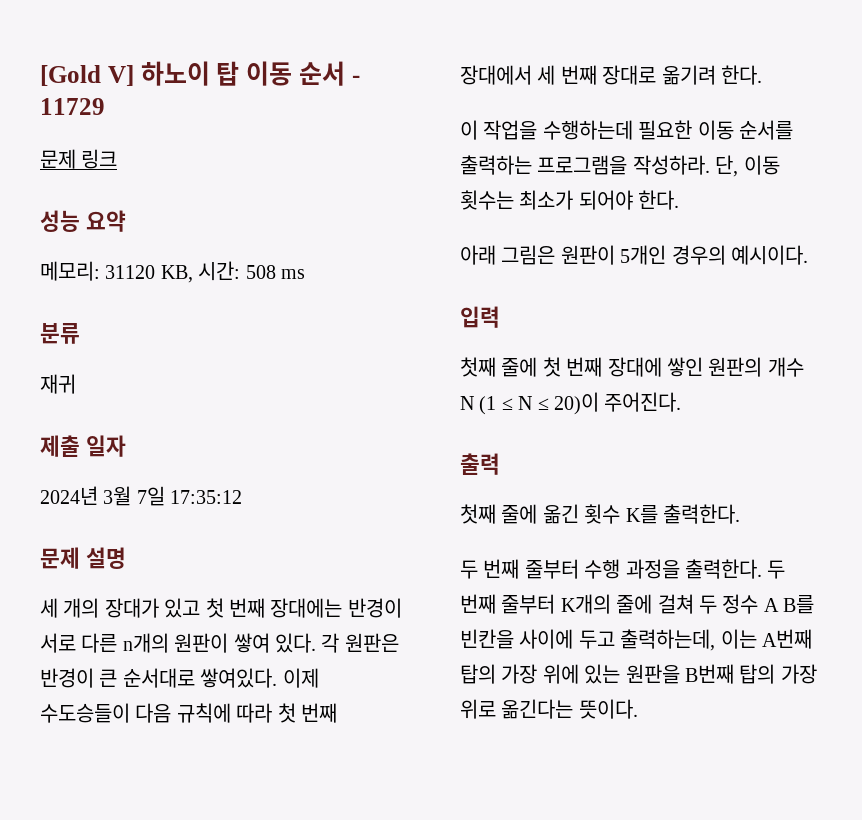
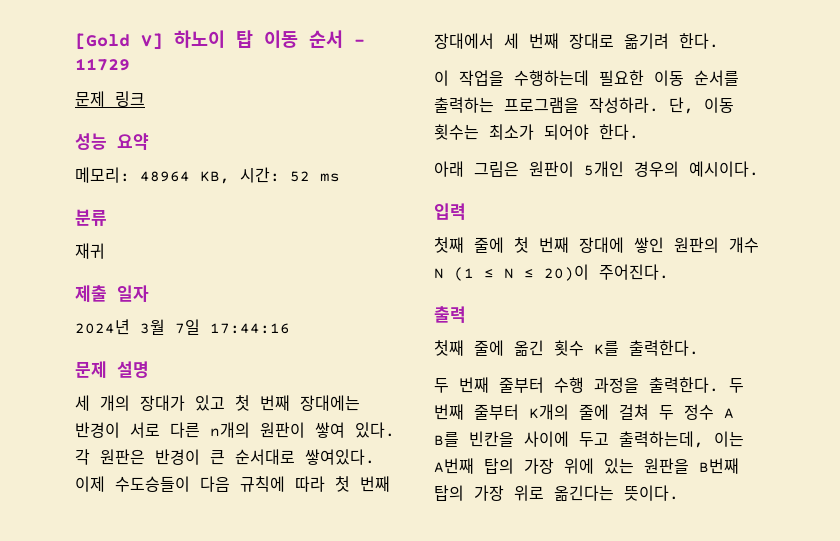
[105,265,156,279] 31120 -> [140,171,190,182] 48964
[245,265,276,279] 508 -> [290,171,310,182] 52
[170,490,243,504] 17:35:12 -> [210,323,290,334] 17:44:16

